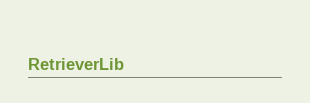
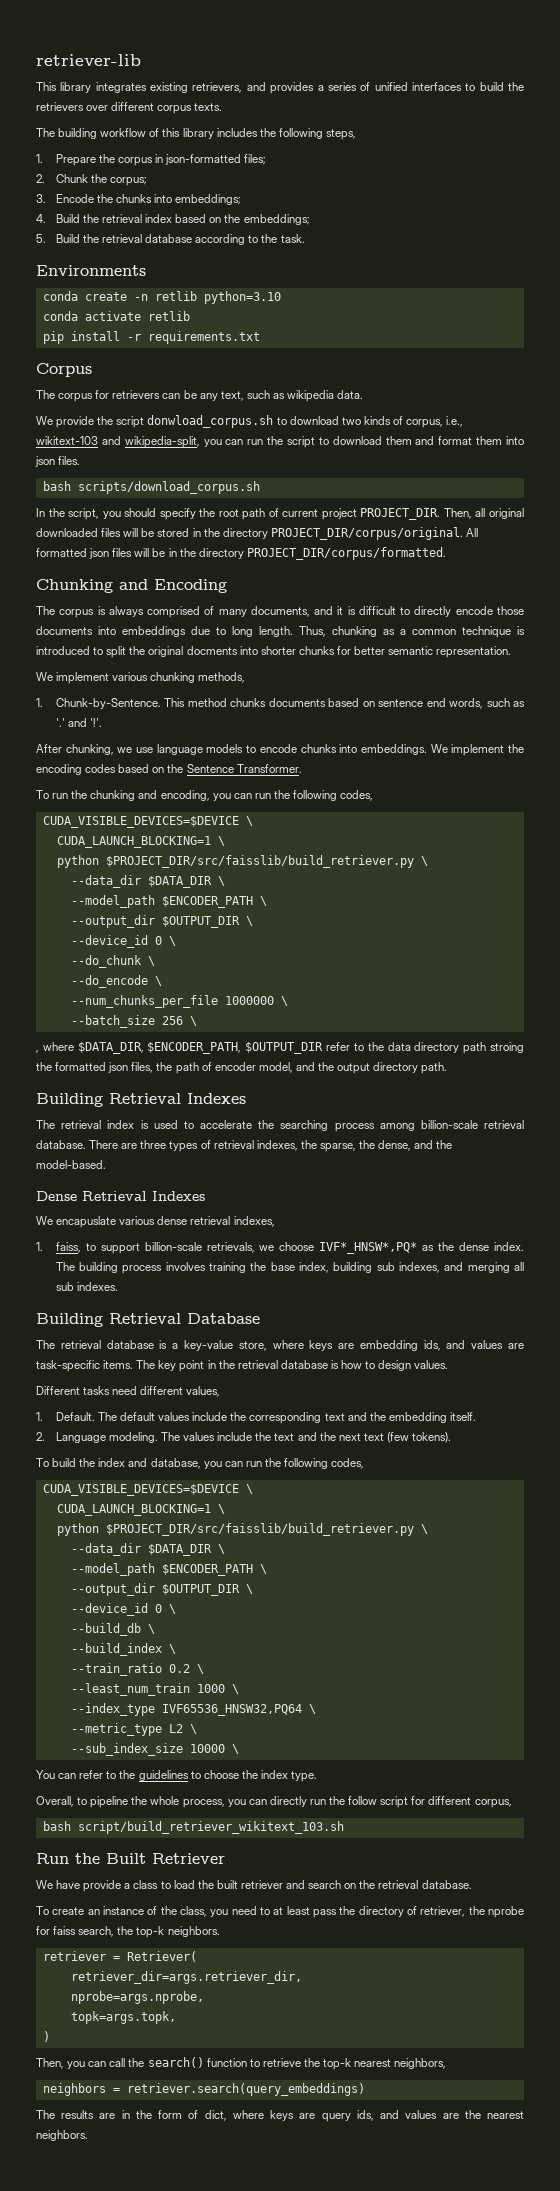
[28,58,124,70] RetrieverLib -> [36,54,141,66] [36,82,524,94] [36,102,223,114] [36,128,356,140] [36,154,267,166] [36,174,147,186] [36,194,242,205] [36,214,310,225] [36,234,305,245] [36,265,146,276] [42,291,281,304] [42,311,190,321] [42,331,260,344] [36,363,92,377] [36,390,364,402] [36,415,464,428] [36,436,524,448] [35,456,81,467] [42,481,260,494] [36,508,524,520] [36,527,478,540] [36,547,446,560] [36,579,227,593] [36,606,524,618] [36,626,525,638] [36,646,512,658] [36,672,246,684] [36,698,525,709] [55,718,102,727] [36,744,524,756] [36,764,302,775] [36,790,374,801] [42,816,253,828] [56,836,225,848] [56,855,428,868] [70,875,225,888] [70,895,267,908] [70,915,253,928] [70,935,176,948] [70,955,155,968] [70,975,162,988] [70,995,288,1008] [70,1015,197,1028] [36,1042,524,1054] [36,1062,448,1074] [36,1093,246,1107] [36,1120,524,1132] [36,1140,453,1152] [36,1160,106,1169] [36,1191,205,1201] [36,1216,275,1228] [36,1242,524,1254] [55,1262,524,1274] [55,1282,118,1291] [36,1313,260,1327] [36,1340,524,1351] [36,1360,449,1372] [36,1386,221,1397] [36,1412,476,1424] [36,1432,452,1443] [36,1458,365,1469] [42,1484,253,1496] [56,1504,225,1516] [56,1523,428,1536] [70,1543,225,1556] [70,1563,267,1576] [70,1583,253,1596] [70,1603,176,1616] [70,1623,155,1636] [70,1643,176,1656] [70,1663,204,1676] [70,1683,239,1696] [70,1703,316,1716] [70,1723,197,1736] [70,1743,239,1756] [36,1770,318,1782] [36,1796,512,1808] [42,1821,344,1834] [36,1853,225,1864] [36,1880,472,1892] [36,1906,524,1918] [36,1926,220,1938] [42,1951,197,1962] [70,1971,302,1984] [70,1991,204,2004] [70,2011,176,2024] [42,2031,50,2042] [36,2057,447,2070] [42,2083,365,2096] [36,2110,525,2122] [36,2130,88,2141] retriever-lib // This library integrates existing retrievers, and provides a series of unified interfaces to build the retrievers over different corpus texts. // The building workflow of this library includes the following steps, // 1. Prepare the corpus in json-formatted files; // 2. Chunk the corpus; // 3. Encode the chunks into embeddings; // 4. Build the retrieval index based on the embeddings; // 5. Build the retrieval database according to the task. // Environments // conda create -n retlib python=3.10 // conda activate retlib // pip install -r requirements.txt // Corpus // The corpus for retrievers can be any text, such as wikipedia data. // We provide the script donwload_corpus.sh to download two kinds of corpus, i.e., wikitext-103 and wikipedia-split, you can run the script to download them and format them into json files. // bash scripts/download_corpus.sh // In the script, you should specify the root path of current project PROJECT_DIR. Then, all original downloaded files will be stored in the directory PROJECT_DIR/corpus/original. All formatted json files will be in the directory PROJECT_DIR/corpus/formatted. // Chunking and Encoding // The corpus is always comprised of many documents, and it is difficult to directly encode those documents into embeddings due to long length. Thus, chunking as a common technique is introduced to split the original docments into shorter chunks for better semantic representation. // We implement various chunking methods, // 1. Chunk-by-Sentence. This method chunks documents based on sentence end words, such as '.' and '!'. // After chunking, we use language models to encode chunks into embeddings. We implement the encoding codes based on the Sentence Transformer. // To run the chunking and encoding, you can run the following codes, // CUDA_VISIBLE_DEVICES=$DEVICE \ // CUDA_LAUNCH_BLOCKING=1 \ // python $PROJECT_DIR/src/faisslib/build_retriever.py \ // --data_dir $DATA_DIR \ // --model_path $ENCODER_PATH \ // --output_dir $OUTPUT_DIR \ // --device_id 0 \ // --do_chunk \ // --do_encode \ // --num_chunks_per_file 1000000 \ // --batch_size 256 \ // , where $DATA_DIR, $ENCODER_PATH, $OUTPUT_DIR refer to the data directory path stroing the formatted json files, the path of encoder model, and the output directory path. // Building Retrieval Indexes // The retrieval index is used to accelerate the searching process among billion-scale retrieval database. There are three types of retrieval indexes, the sparse, the dense, and the model-based. // Dense Retrieval Indexes // We encapuslate various dense retrieval indexes, // 1. faiss, to support billion-scale retrievals, we choose IVF*_HNSW*,PQ* as the dense index. The building process involves training the base index, building sub indexes, and merging all sub indexes. // Building Retrieval Database // The retrieval database is a key-value store, where keys are embedding ids, and values are task-specific items. The key point in the retrieval database is how to design values. // Different tasks need different values, // 1. Default. The default values include the corresponding text and the embedding itself. // 2. Language modeling. The values include the text and the next text (few tokens). // To build the index and database, you can run the following codes, // CUDA_VISIBLE_DEVICES=$DEVICE \ // CUDA_LAUNCH_BLOCKING=1 \ // python $PROJECT_DIR/src/faisslib/build_retriever.py \ // --data_dir $DATA_DIR \ // --model_path $ENCODER_PATH \ // --output_dir $OUTPUT_DIR \ // --device_id 0 \ // --build_db \ // --build_index \ // --train_ratio 0.2 \ // --least_num_train 1000 \ // --index_type IVF65536_HNSW32,PQ64 \ // --metric_type L2 \ // --sub_index_size 10000 \ // You can refer to the guidelines to choose the index type. // Overall, to pipeline the whole process, you can directly run the follow script for different corpus, // bash script/build_retriever_wikitext_103.sh // Run the Built Retriever // We have provide a class to load the built retriever and search on the retrieval database. // To create an instance of the class, you need to at least pass the directory of retriever, the nprobe for faiss search, the top-k neighbors. // retriever = Retriever( // retriever_dir=args.retriever_dir, // nprobe=args.nprobe, // topk=args.topk, // ) // Then, you can call the search() function to retrieve the top-k nearest neighbors, // neighbors = retriever.search(query_embeddings) // The results are in the form of dict, where keys are query ids, and values are the nearest neighbors.

